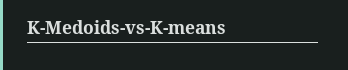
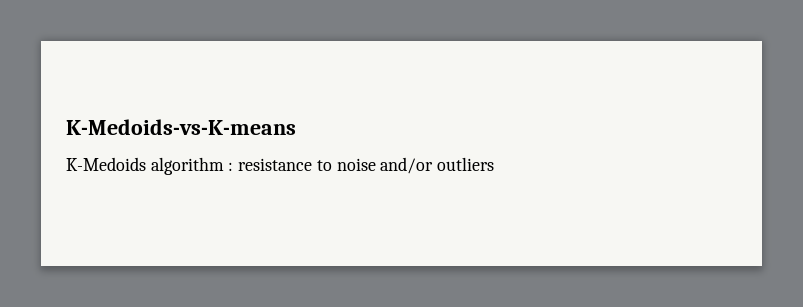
(226, 27) none -> [66,157,495,175] // K-Medoids algorithm : resistance to noise and/or outliers

